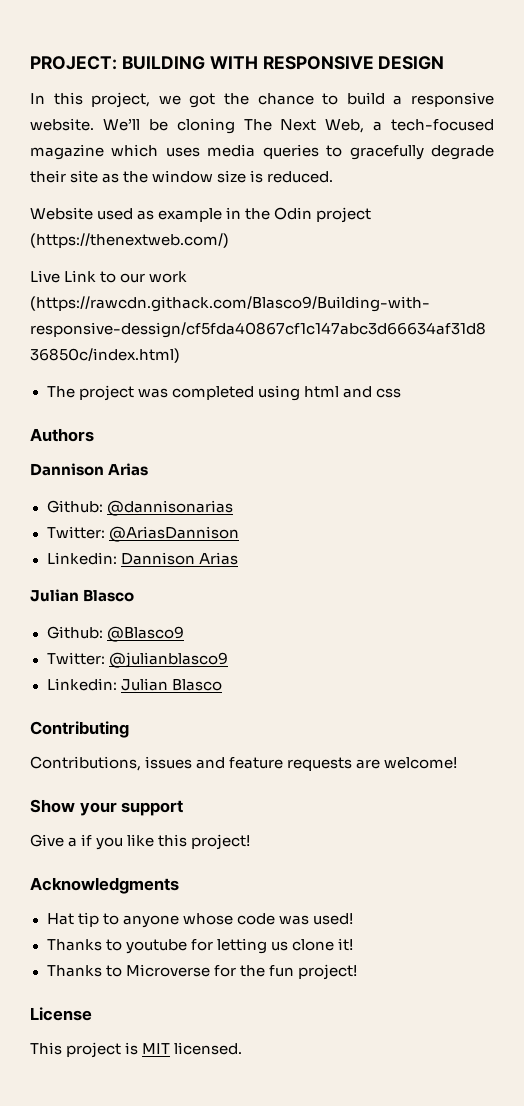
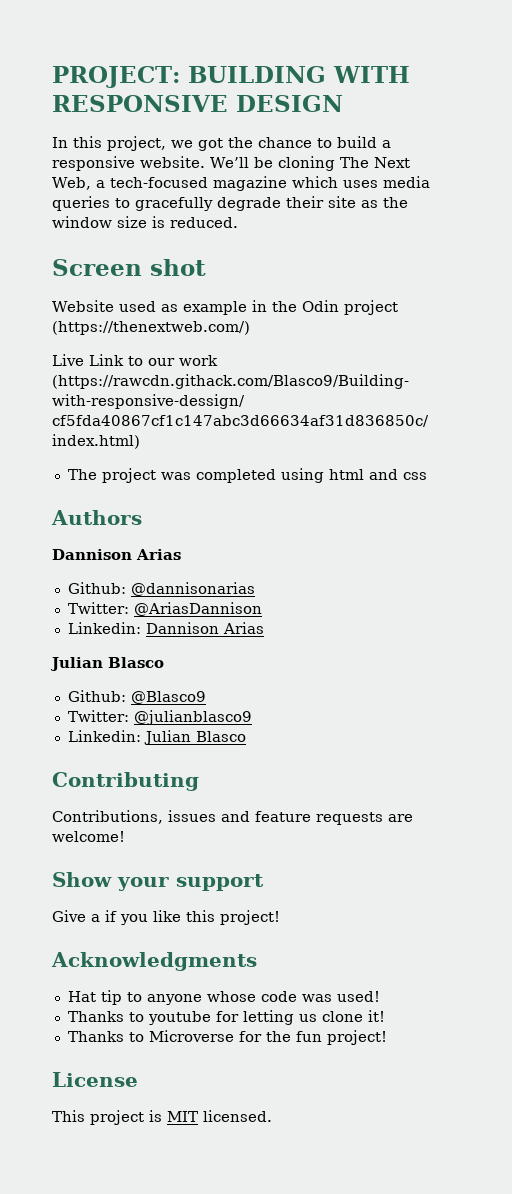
(334, 177) none -> [52,259,206,276] // Screen shot

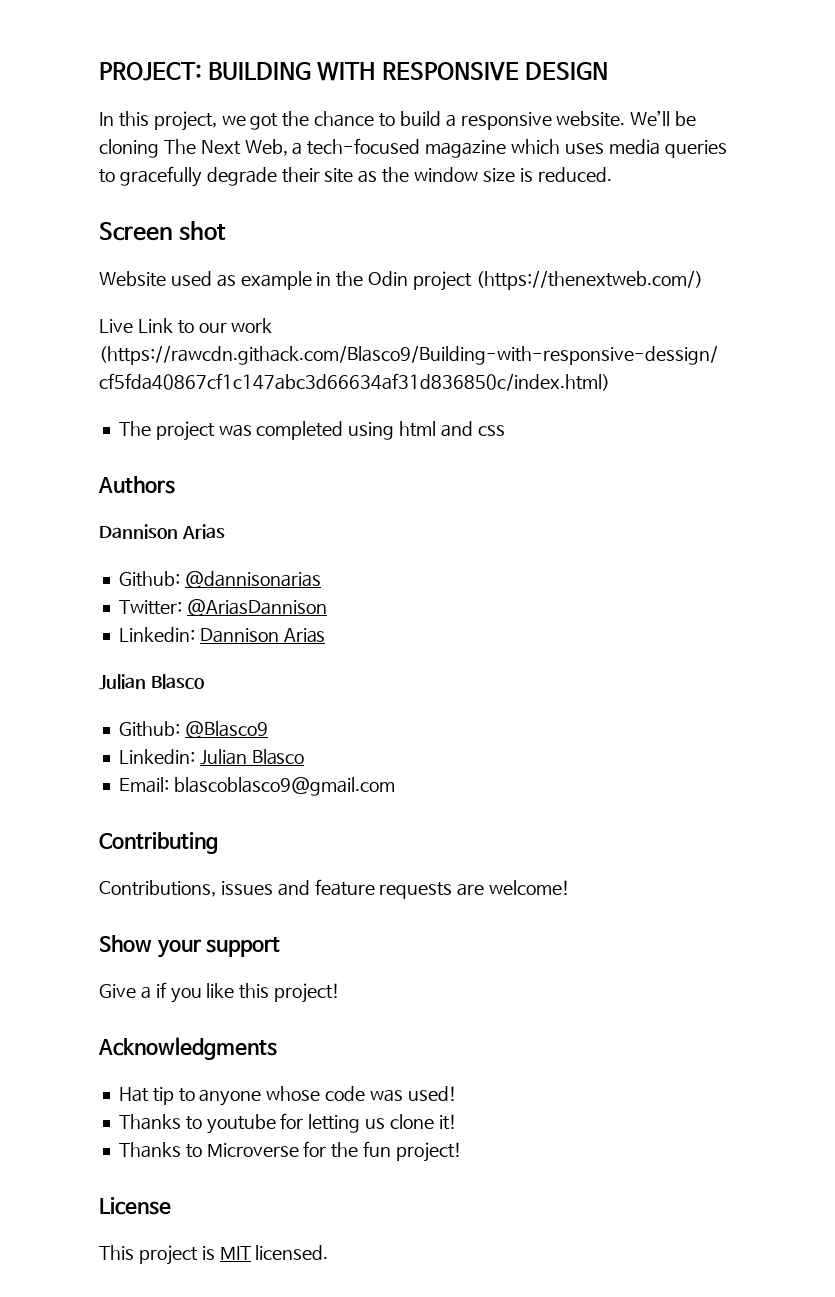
[67,710,252,725] // Twitter: @julianblasco9 -> (268, 729) none
(246, 736) none -> [118,777,395,796] // Email: blascoblasco9@gmail.com

